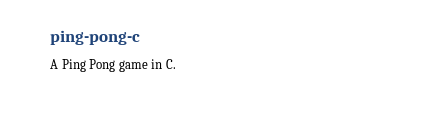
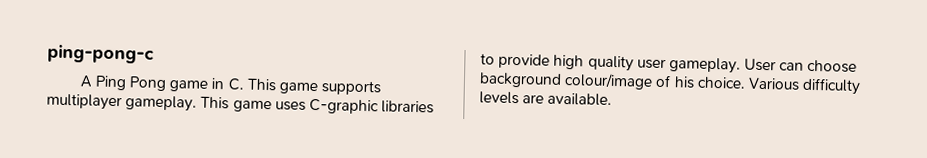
(176, 64) none -> [246,78,382,96] [46,93,435,115] [480,53,858,74] [479,72,862,95] [479,91,613,106] This game supports multiplayer gameplay. This game uses C-graphic libraries to provide high quality user gameplay. User can choose background colour/image of his choice. Various difficulty levels are available.

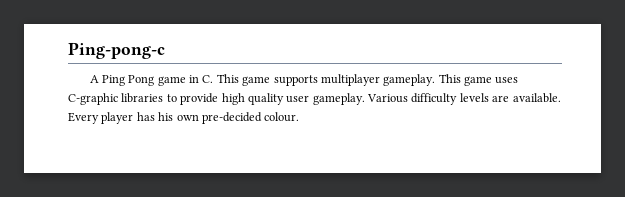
[47,44,155,64] ping-pong-c -> [68,42,165,59] Ping-pong-c
[744,58,858,73] [479,72,746,90] User can choose background colour/image of his choice. -> (365, 99) none
(613, 99) none -> [68,112,300,124] Every player has his own pre-decided colour.

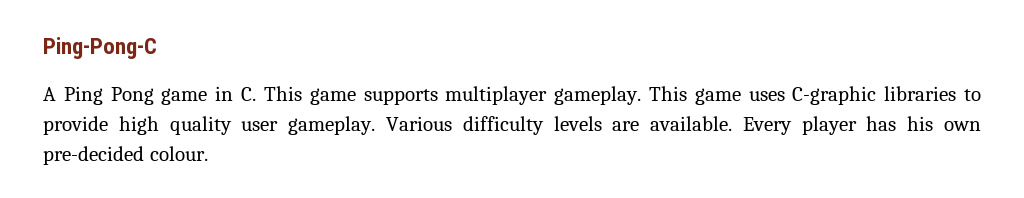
[68,42,165,59] Ping-pong-c -> [43,37,157,59] Ping-Pong-C

